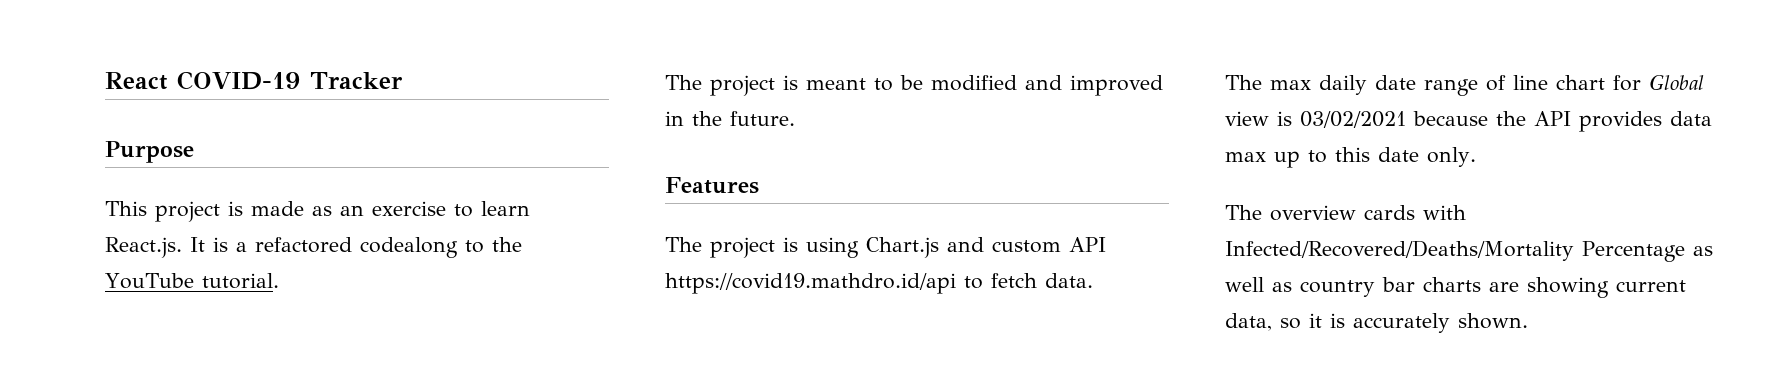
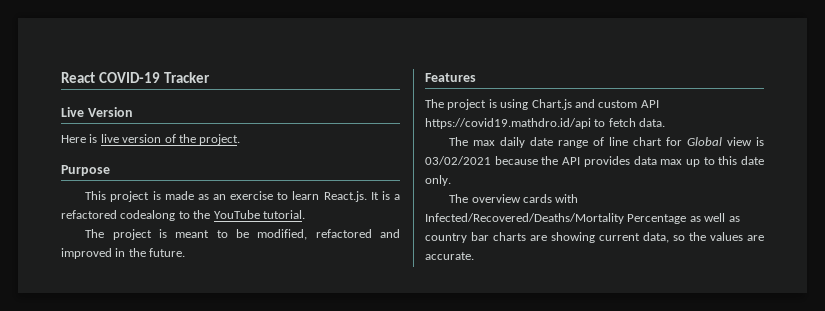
(403, 80) none -> [61,107,133,117] [61,134,241,145] // Live Version // Here is live version of the project.
[931,75,1017,91] modified -> [257,229,372,240] modified, refactored
[1309,313,1528,333] it is accurately shown. -> [689,232,764,241] [425,252,474,260] the values are accurate.

